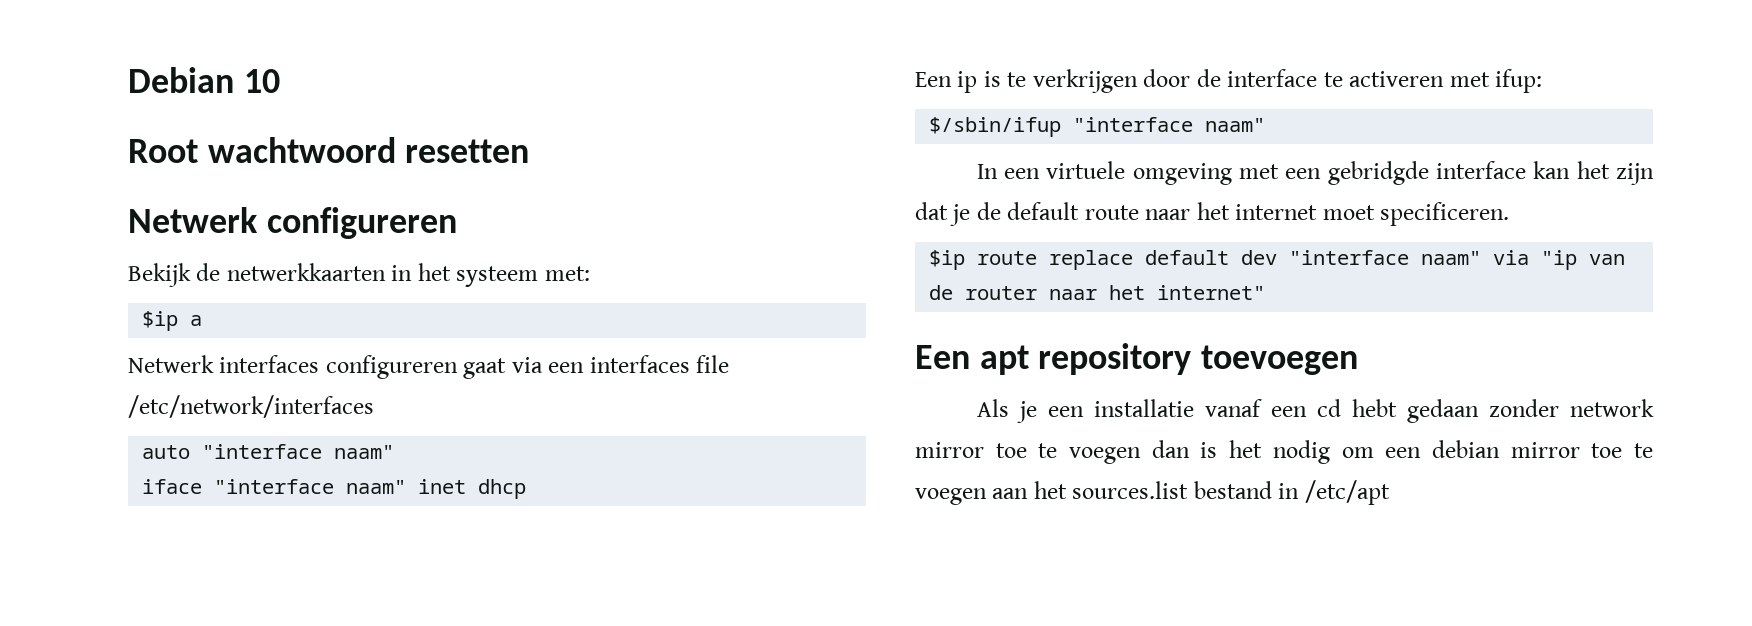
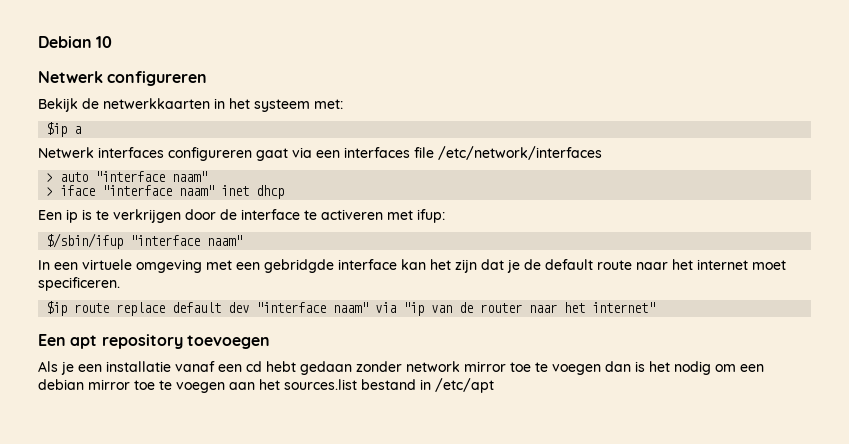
[128,137,530,163] // Root wachtwoord resetten -> (113, 42) none
(374, 406) none -> [46,173,54,182] >
(395, 452) none -> [46,187,54,196] >

